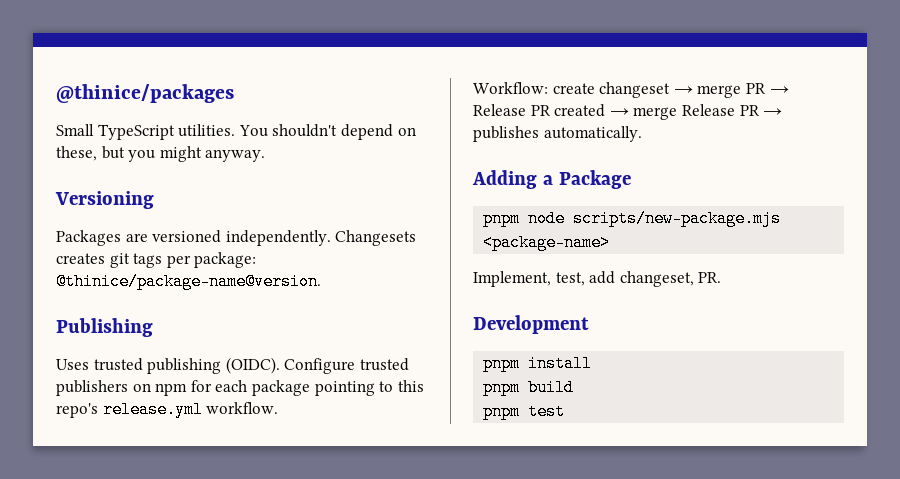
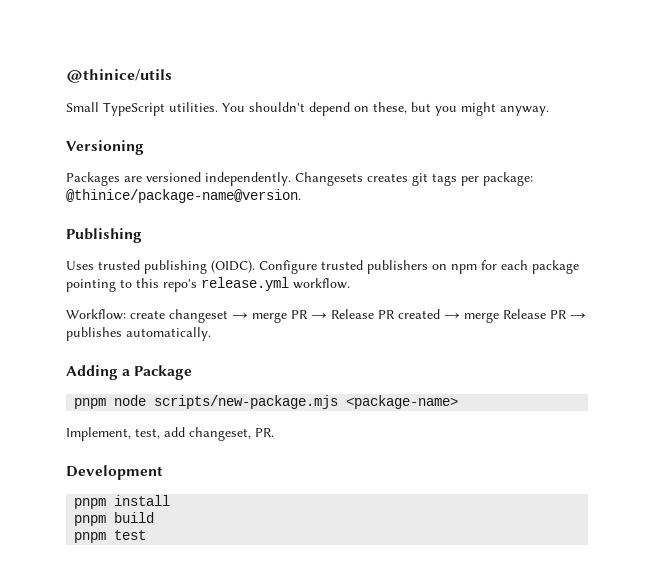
[56,84,234,103] @thinice/packages -> [66,69,172,83] @thinice/utils

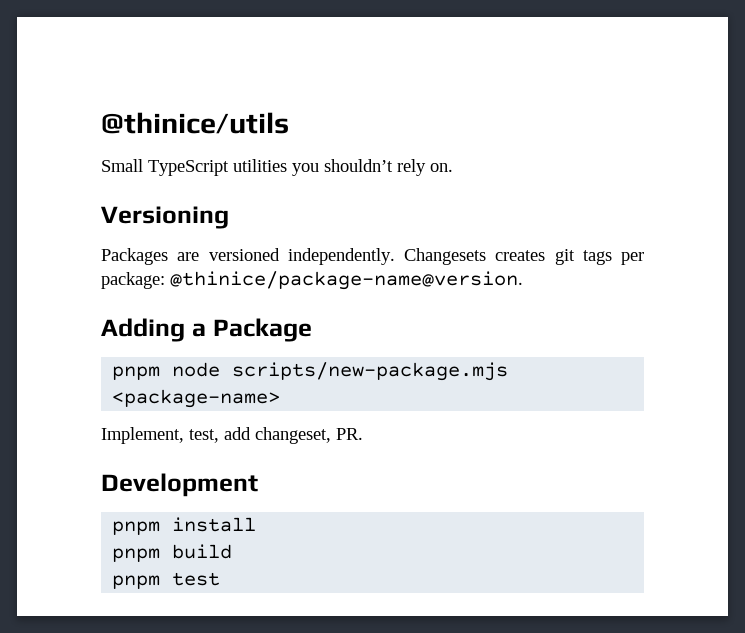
[169,102,549,116] utilities. You shouldn't depend on these, but you might anyway. -> [233,159,453,176] utilities you shouldn’t rely on.
[66,228,142,243] [66,260,579,274] [66,277,350,292] [66,309,586,323] [66,327,211,341] // Publishing // Uses trusted publishing (OIDC). Configure trusted publishers on npm for each package pointing to this repo's release.yml workflow. // Workflow: create changeset → merge PR → Release PR created → merge Release PR → publishes automatically. -> (523, 280) none

